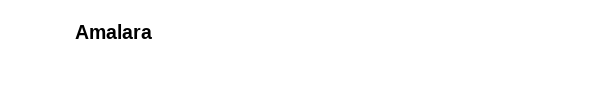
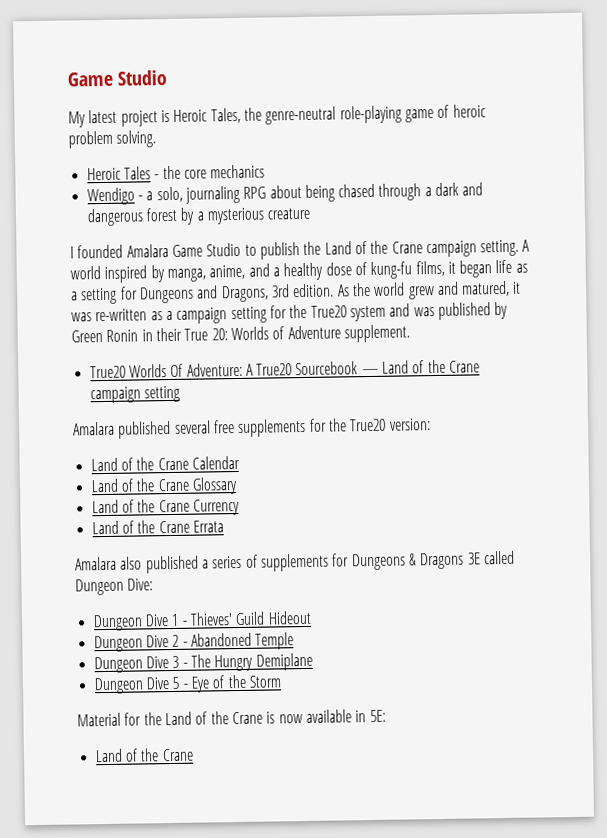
[75,24,152,39] Amalara -> [67,69,168,87] [68,104,486,128] [68,130,157,149] [86,164,266,181] [86,182,484,206] [86,207,311,227] [70,239,531,260] [70,259,528,283] [71,280,522,305] [71,301,509,324] [71,324,410,343] [89,359,481,379] [89,385,180,404] [73,418,431,439] [90,455,240,472] [90,477,238,495] [91,498,240,516] [91,520,224,535] [75,550,515,574] [75,578,154,596] [92,610,312,632] [93,632,295,653] [93,652,313,674] [93,674,282,695] [77,709,386,727] [94,748,194,763] Game Studio // My latest project is Heroic Tales, the genre-neutral role-playing game of heroic problem solving. // Heroic Tales - the core mechanics // Wendigo - a solo, journaling RPG about being chased through a dark and dangerous forest by a mysterious creature // I founded Amalara Game Studio to publish the Land of the Crane campaign setting. A world inspired by manga, anime, and a healthy dose of kung-fu films, it began life as a setting for Dungeons and Dragons, 3rd edition. As the world grew and matured, it was re-written as a campaign setting for the True20 system and was published by Green Ronin in their True 20: Worlds of Adventure supplement. // True20 Worlds Of Adventure: A True20 Sourcebook — Land of the Crane campaign setting // Amalara published several free supplements for the True20 version: // Land of the Crane Calendar // Land of the Crane Glossary // Land of the Crane Currency // Land of the Crane Errata // Amalara also published a series of supplements for Dungeons & Dragons 3E called Dungeon Dive: // Dungeon Dive 1 - Thieves' Guild Hideout // Dungeon Dive 2 - Abandoned Temple // Dungeon Dive 3 - The Hungry Demiplane // Dungeon Dive 5 - Eye of the Storm // Material for the Land of the Crane is now available in 5E: // Land of the Crane

